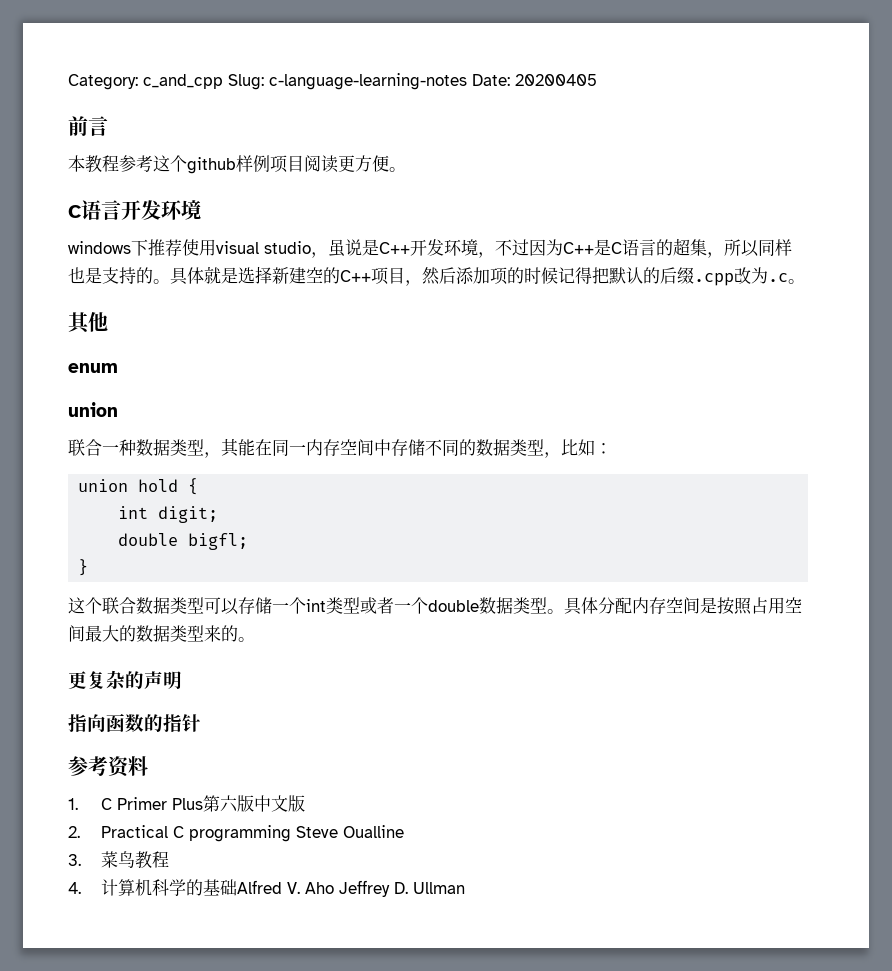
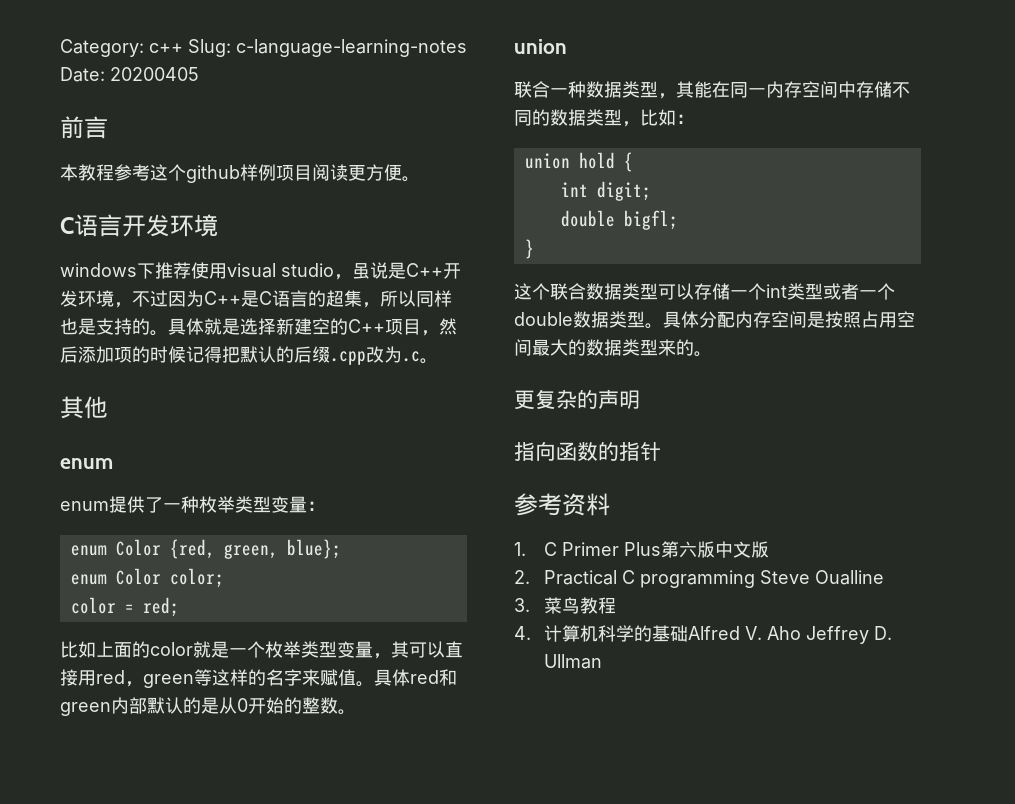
[143,74,223,89] c_and_cpp -> [149,43,183,53] c++
(118, 368) none -> [60,496,325,513] [70,539,341,559] [70,568,224,588] [70,597,179,617] [60,641,463,659] [60,669,457,688] [60,697,356,716] // enum提供了一种枚举类型变量： // enum Color {red, green, blue}; // enum Color color; // color = red; // 比如上面的color就是一个枚举类型变量，其可以直接用red，green等这样的名字来赋值。具体red和green内部默认的是从0开始的整数。

